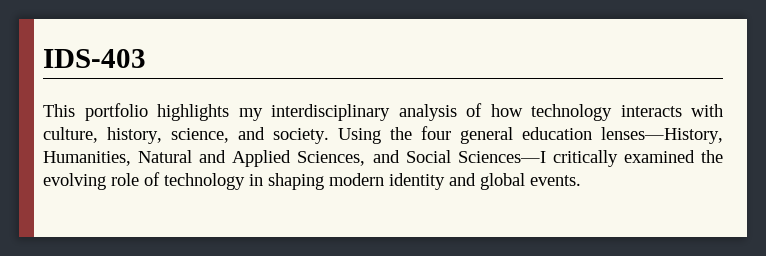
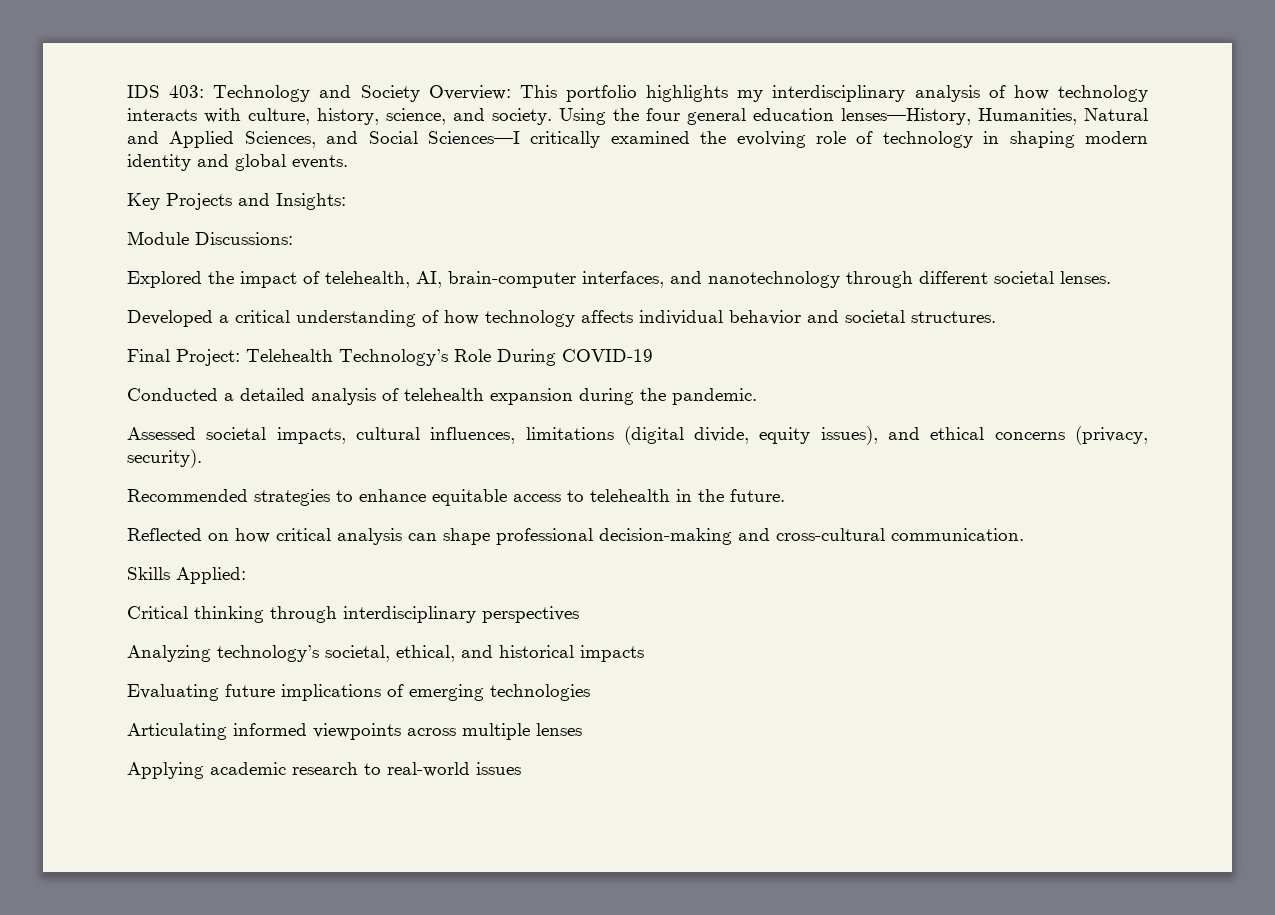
[43,49,146,68] IDS-403 // -> [127,85,511,102] IDS 403: Technology and Society Overview:
(581, 180) none -> [127,193,346,210] [127,231,293,245] [127,271,1111,288] [127,310,996,327] [127,349,653,366] [127,388,757,405] [127,426,1148,445] [127,449,202,468] [127,489,785,506] [127,528,1024,545] [127,567,246,584] [127,606,579,623] [127,645,644,662] [127,684,590,701] [127,723,582,740] [127,762,521,779] // Key Projects and Insights: // Module Discussions: // Explored the impact of telehealth, AI, brain-computer interfaces, and nanotechnology through different societal lenses. // Developed a critical understanding of how technology affects individual behavior and societal structures. // Final Project: Telehealth Technology’s Role During COVID-19 // Conducted a detailed analysis of telehealth expansion during the pandemic. // Assessed societal impacts, cultural influences, limitations (digital divide, equity issues), and ethical concerns (privacy, security). // Recommended strategies to enhance equitable access to telehealth in the future. // Reflected on how critical analysis can shape professional decision-making and cross-cultural communication. // Skills Applied: // Critical thinking through interdisciplinary perspectives // Analyzing technology’s societal, ethical, and historical impacts // Evaluating future implications of emerging technologies // Articulating informed viewpoints across multiple lenses // Applying academic research to real-world issues

